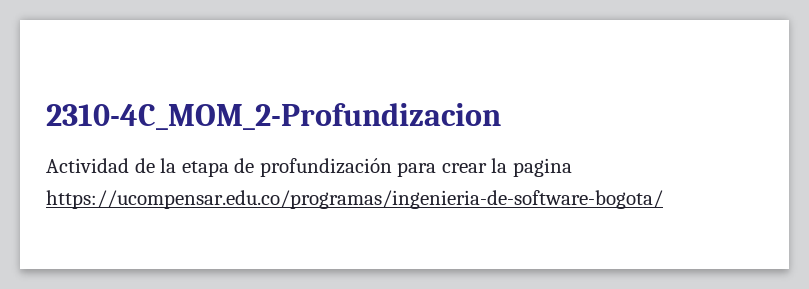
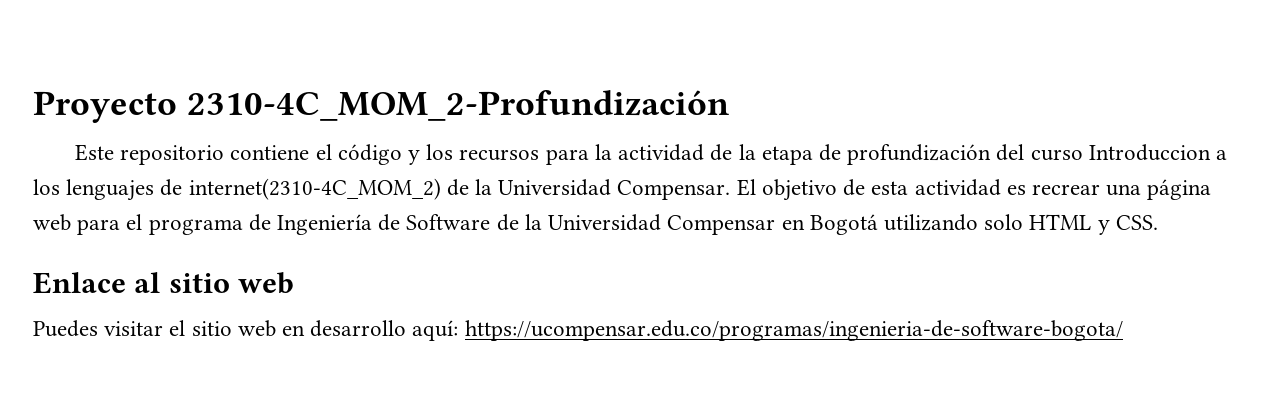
[46,103,501,130] [46,158,129,173] 2310-4C_MOM_2-Profundizacion // Actividad -> [33,90,729,123] [74,144,705,165] Proyecto 2310-4C_MOM_2-Profundización // Este repositorio contiene el código y los recursos para la actividad
[397,158,572,177] para crear la pagina -> [996,144,1227,161] [33,178,1212,201] [33,214,1158,235] [33,272,295,294] [33,320,459,341] del curso Introduccion a los lenguajes de internet(2310-4C_MOM_2) de la Universidad Compensar. El objetivo de esta actividad es recrear una página web para el programa de Ingeniería de Software de la Universidad Compensar en Bogotá utilizando solo HTML y CSS. // Enlace al sitio web // Puedes visitar el sitio web en desarrollo aquí:

